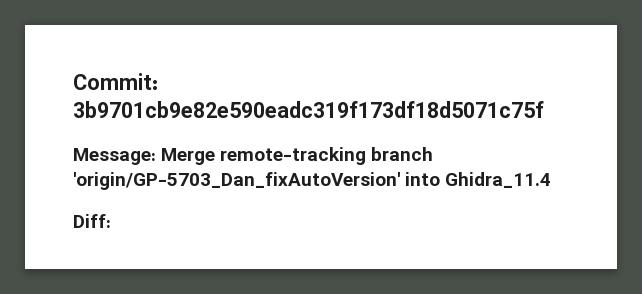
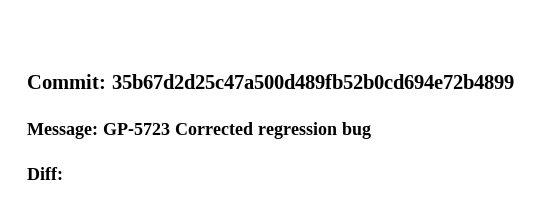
[73,101,544,118] 3b9701cb9e82e590eadc319f173df18d5071c75f -> [111,74,514,89] 35b67d2d25c47a500d489fb52b0cd694e72b4899
[161,147,434,165] [73,172,552,190] Merge remote-tracking branch 'origin/GP-5703_Dan_fixAutoVersion' into Ghidra_11.4 -> [103,122,371,139] GP-5723 Corrected regression bug

